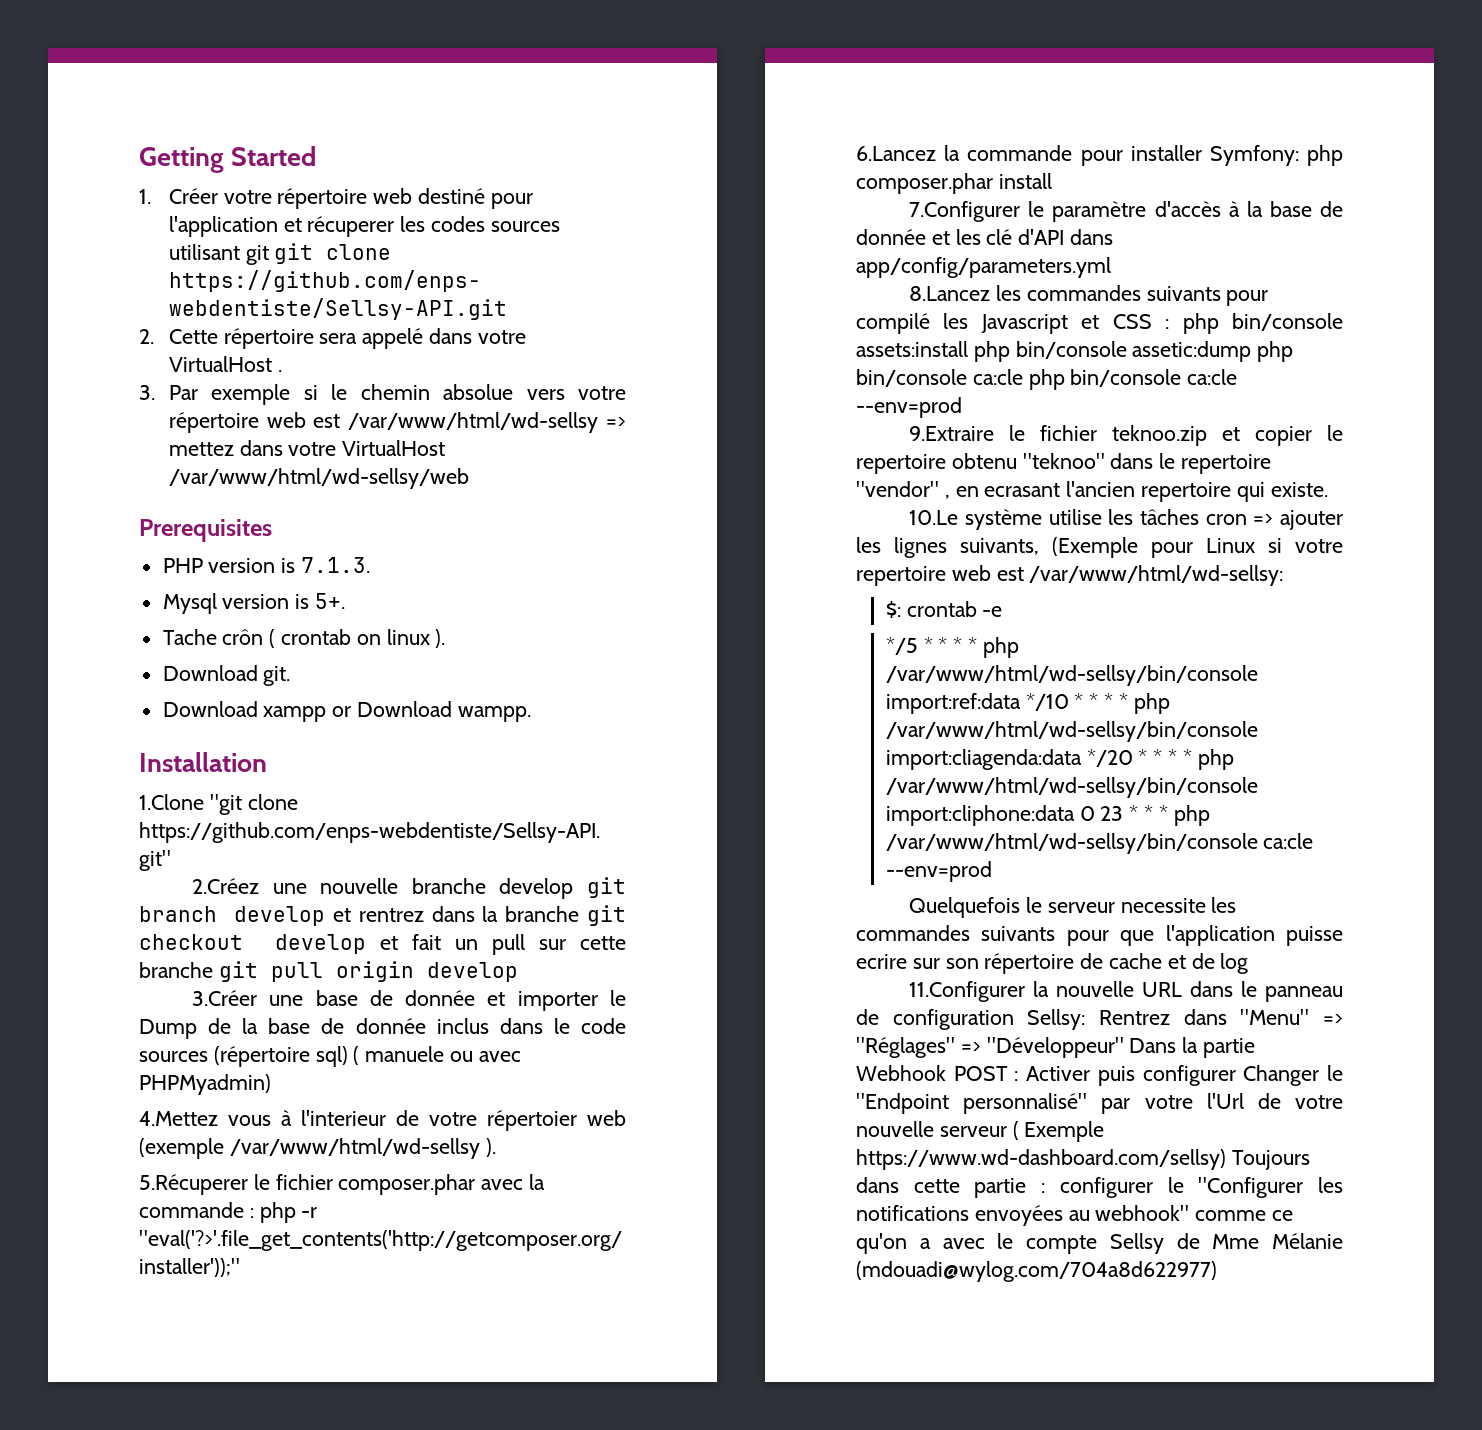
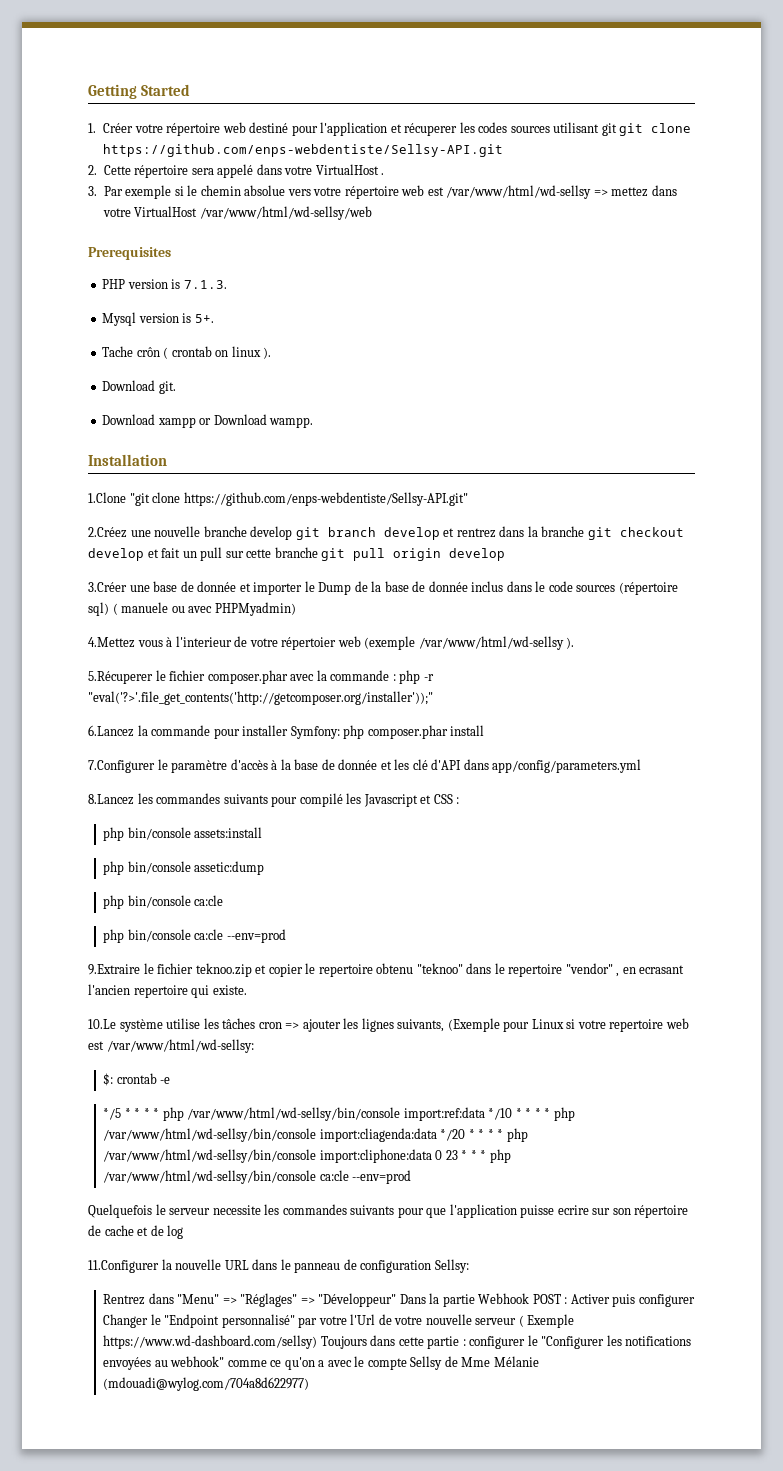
(1170, 324) none -> (460, 800) //
(968, 349) none -> (263, 832) //
[1257,341,1294,362] [856,369,1023,387] php bin/console ca:cle -> [103,895,224,909] // php bin/console ca:cle //
(1086, 1019) none -> (469, 1266) //

